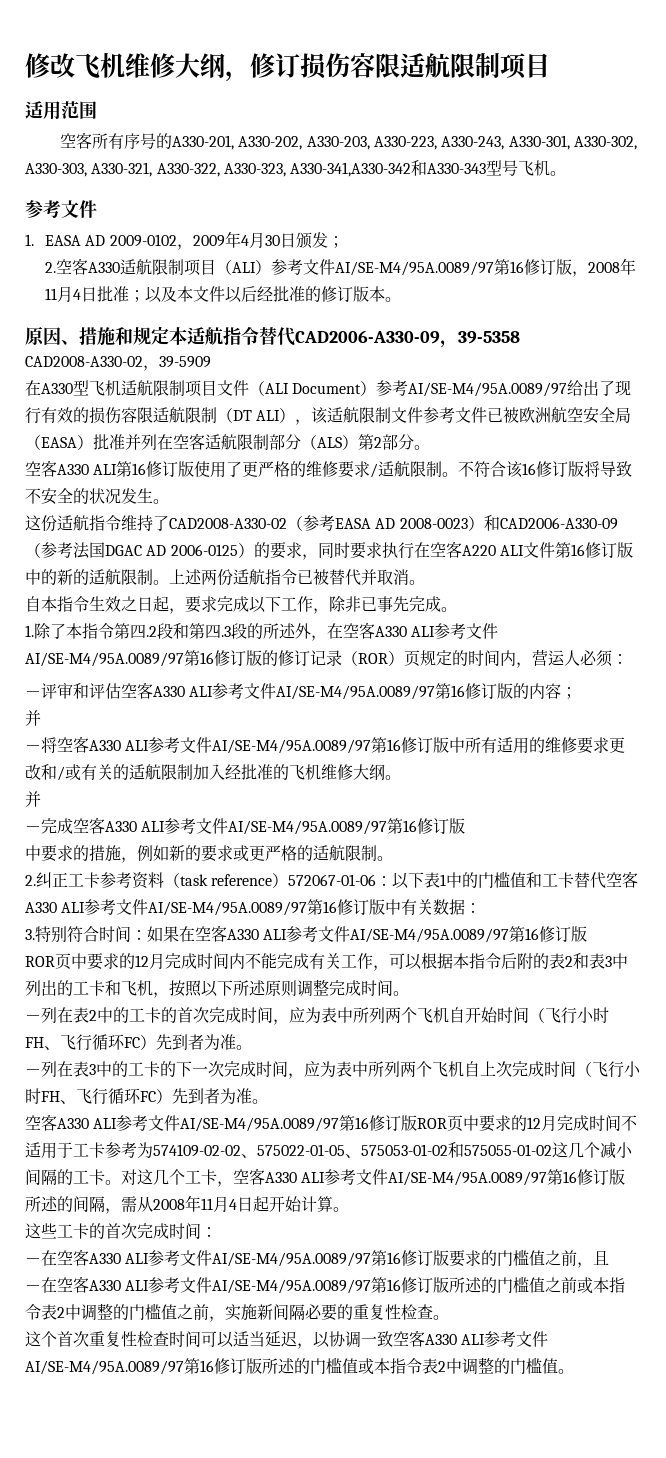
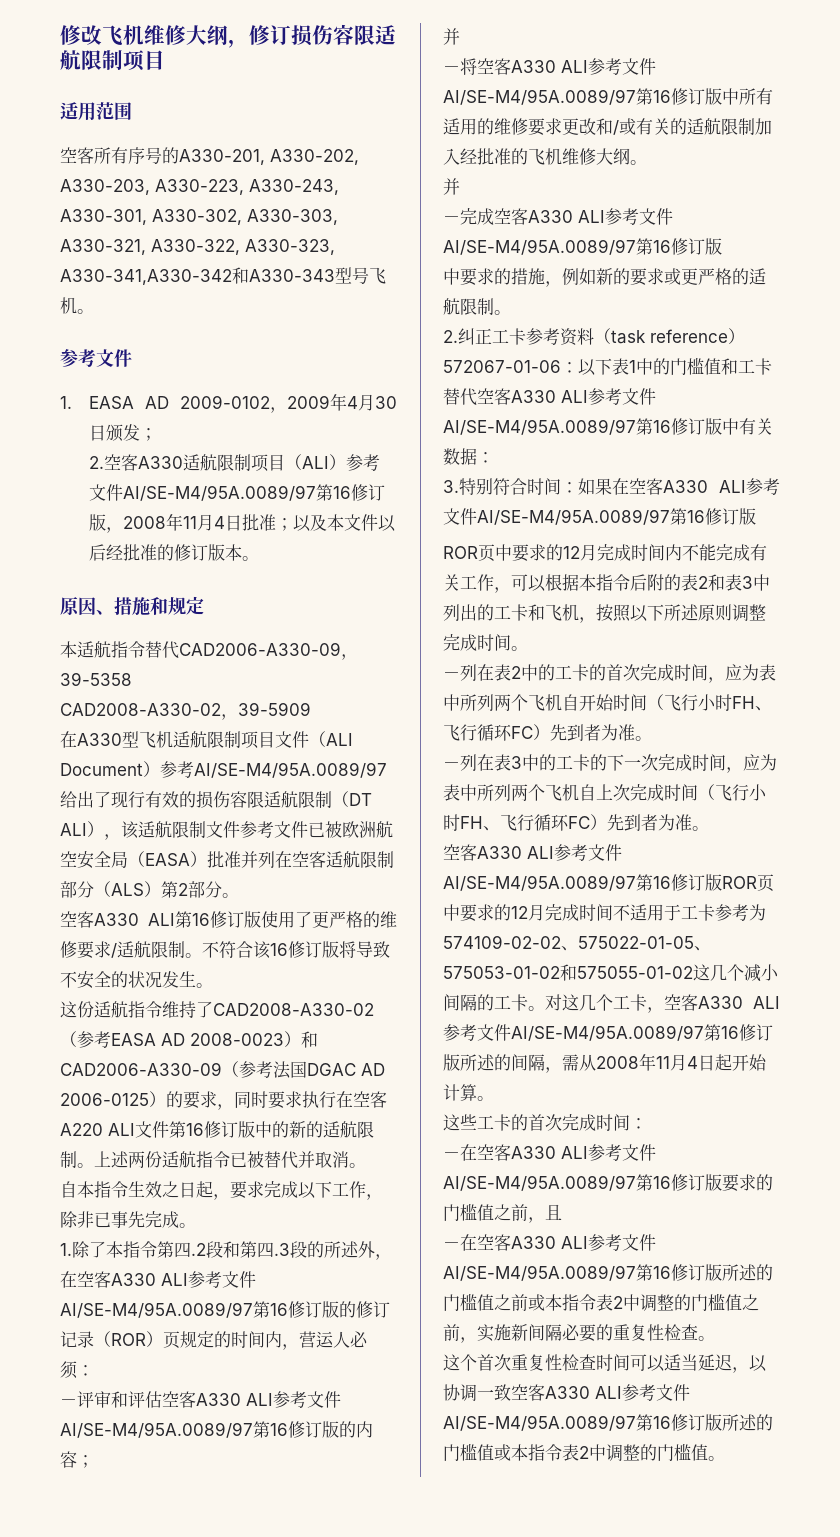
(169, 335) none -> (204, 605) //

